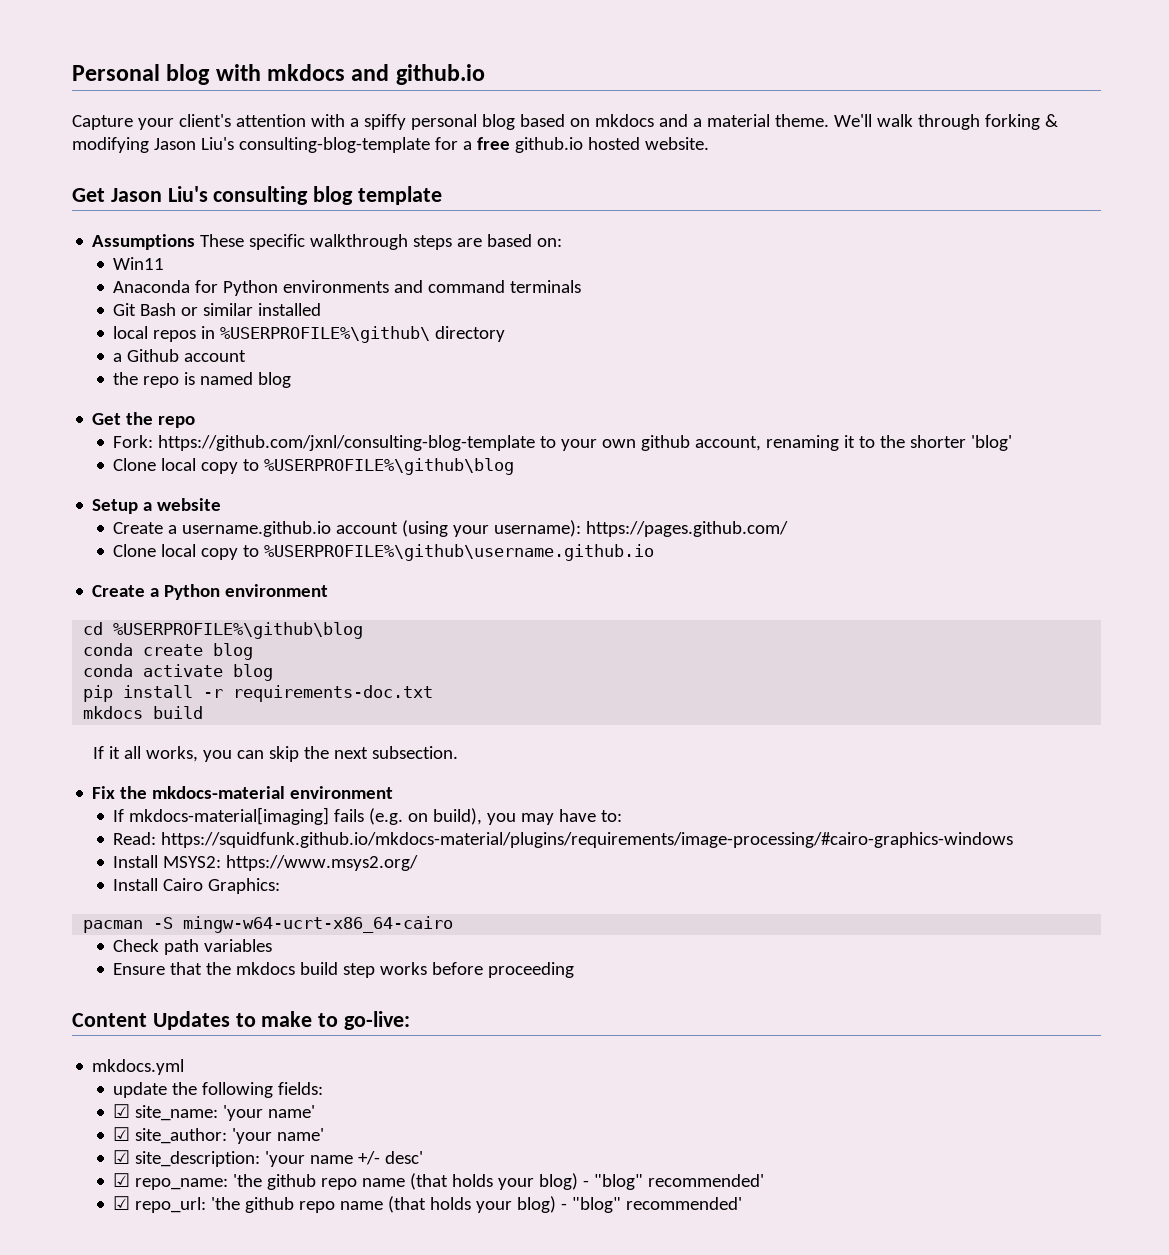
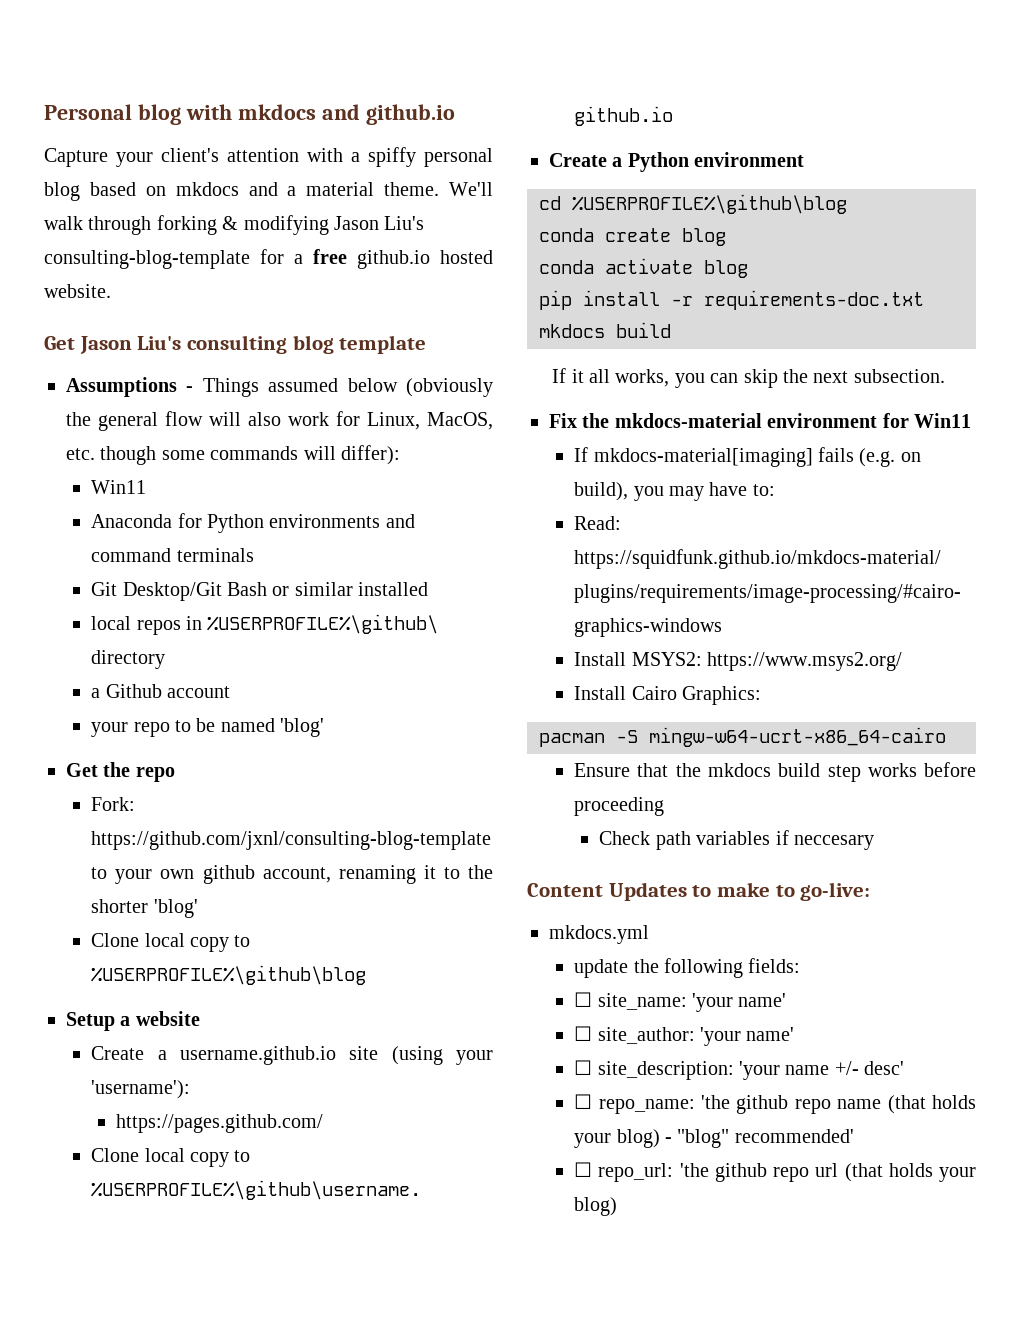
[200,234,563,250] These specific walkthrough steps are based on: -> [186,378,493,397] [66,411,493,431] [66,445,400,465] - Things assumed below (obviously the general flow will also work for Linux, MacOS, etc. though some commands will differ):
(137, 309) none -> [122,582,222,601] Desktop/Git
[113,372,292,388] the repo is named blog -> [91,718,325,737] your repo to be named 'blog'
[336,522,399,534] account -> [349,1046,379,1060] site
[494,520,582,537] username): -> [91,1080,191,1099] 'username'): //
(394, 792) none -> [882,413,971,428] for Win11
[113,939,273,955] // Check path variables -> (946, 737) none
(575, 970) none -> [599,830,875,850] // Check path variables if neccesary
[113,1104,131,1118] ☑ -> [574,992,593,1007] ☐
[113,1127,131,1141] ☑ -> [574,1026,593,1041] ☐
[113,1150,131,1164] ☑ -> [574,1060,593,1075] ☐
[113,1173,131,1187] ☑ -> [574,1094,593,1109] ☐
[113,1196,131,1210] ☑ -> [574,1162,593,1177] ☐
[340,1196,743,1213] name (that holds your blog) - "blog" recommended' -> [815,1163,976,1182] [574,1197,618,1216] url (that holds your blog)

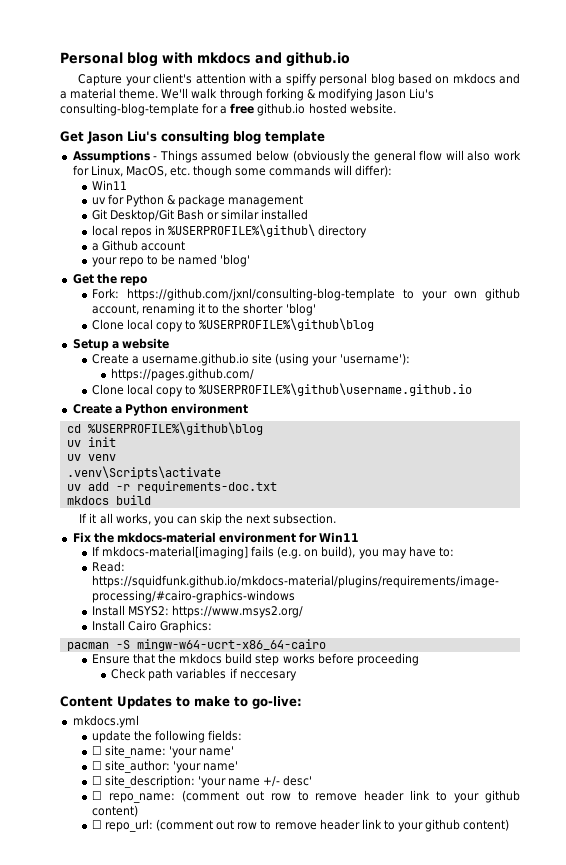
[91,514,173,528] Anaconda -> [91,197,106,205] uv
[269,514,415,528] [91,548,254,562] environments and command terminals -> [167,194,304,207] & package management
[539,228,726,246] [539,258,748,278] [539,290,660,310] conda create blog // conda activate blog // pip install -> [66,437,116,447] [66,454,116,461] [66,466,221,479] [66,482,109,491] uv init // uv venv // .venv\Scripts\activate // uv add
[701,1095,976,1114] [574,1129,854,1148] [574,1162,976,1182] [574,1197,618,1216] 'the github repo name (that holds your blog) - "blog" recommended' // ☐ repo_url: 'the github repo url (that holds your blog) -> [181,790,520,803] [91,805,138,817] [91,819,510,832] (comment out row to remove header link to your github content) // ☐ repo_url: (comment out row to remove header link to your github content)

